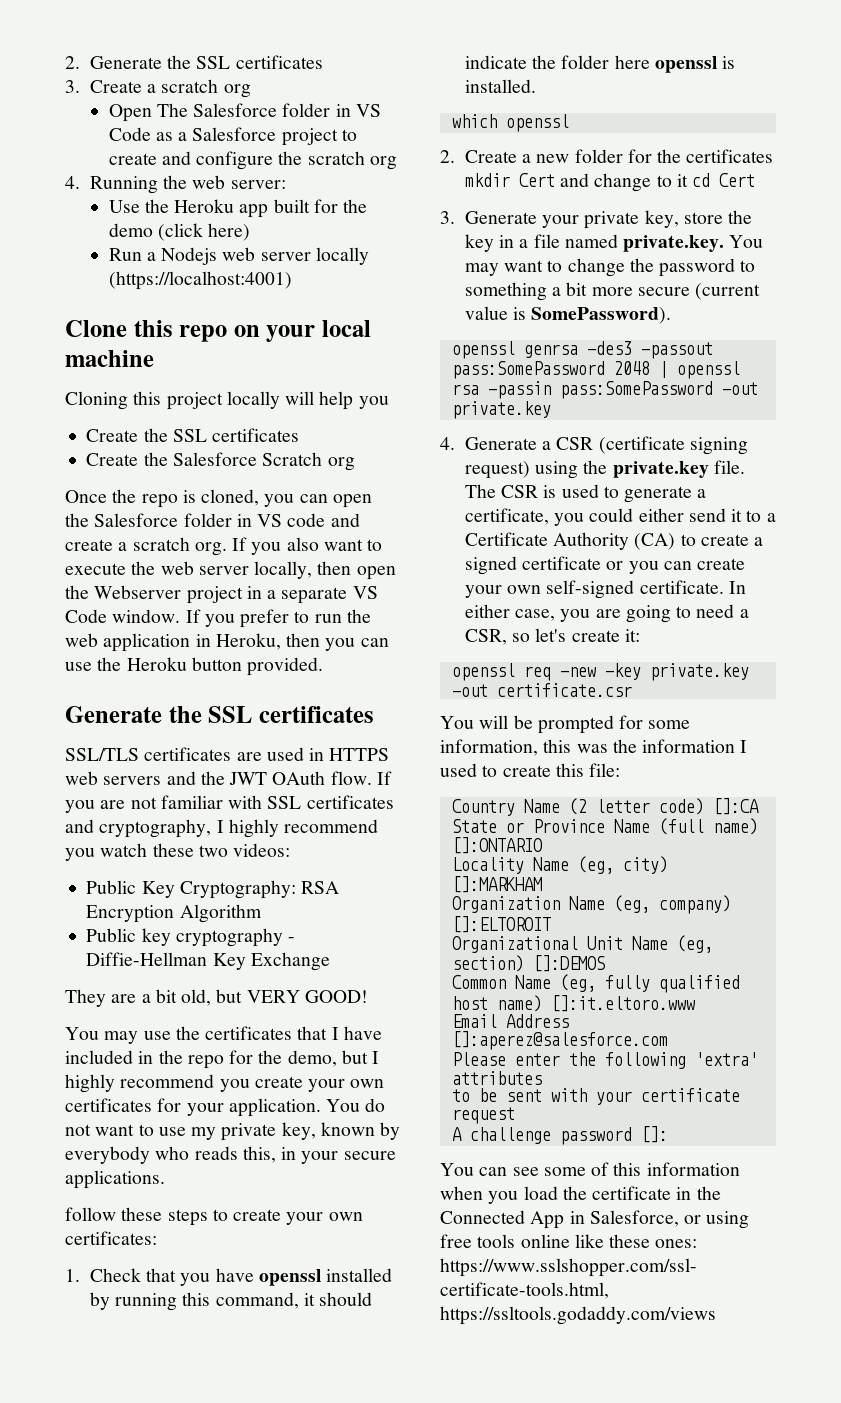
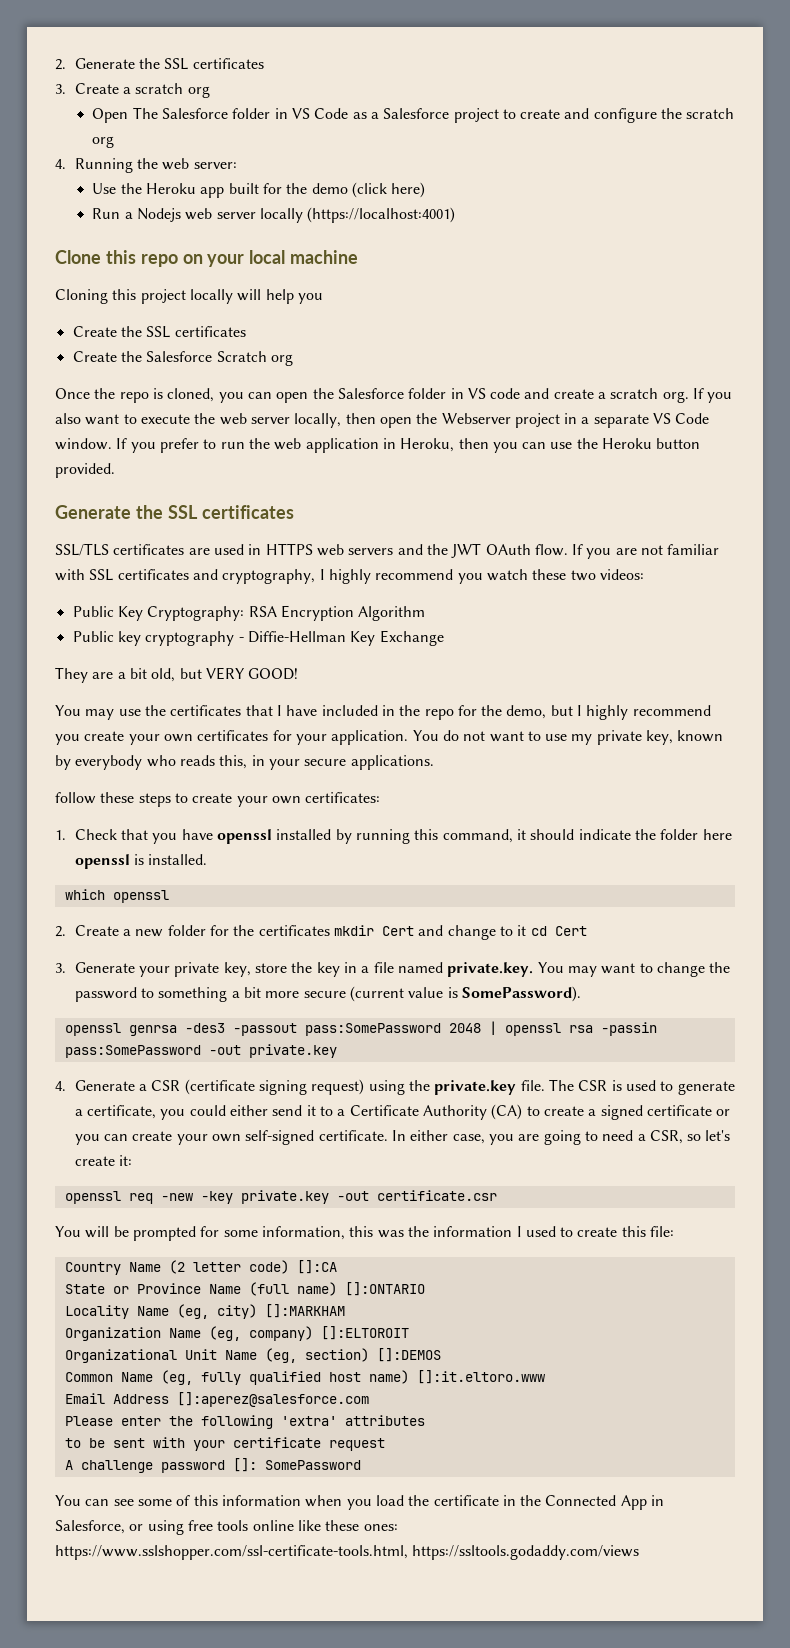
(668, 1134) none -> [264,1460,361,1470] SomePassword

